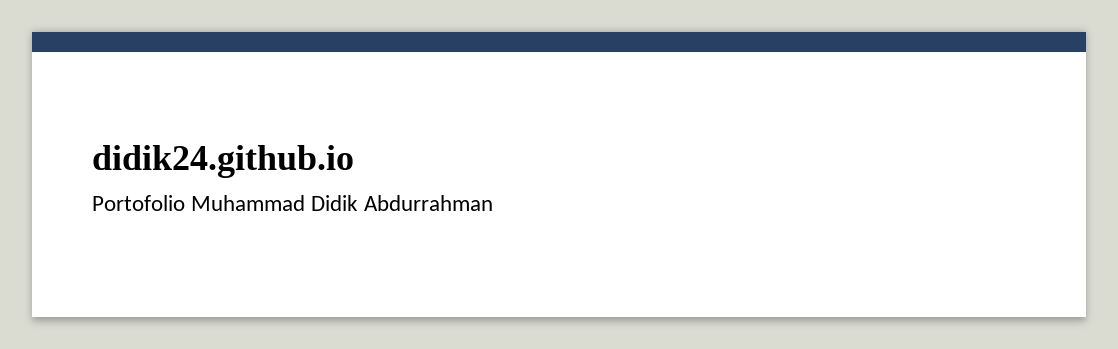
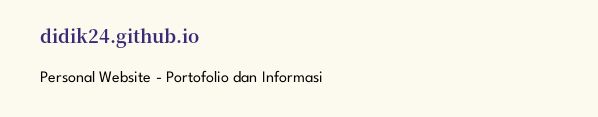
[92,195,493,211] Portofolio Muhammad Didik Abdurrahman -> [40,70,323,83] Personal Website - Portofolio dan Informasi

